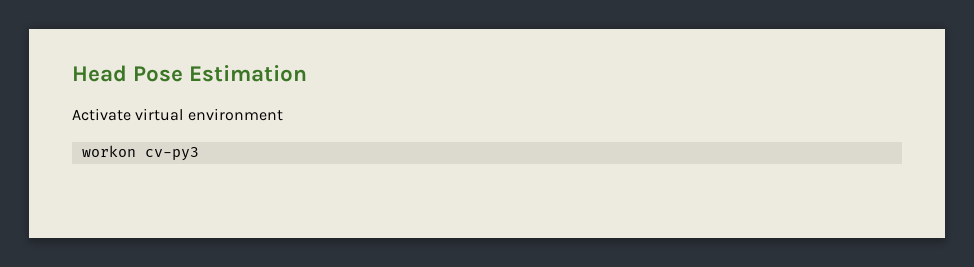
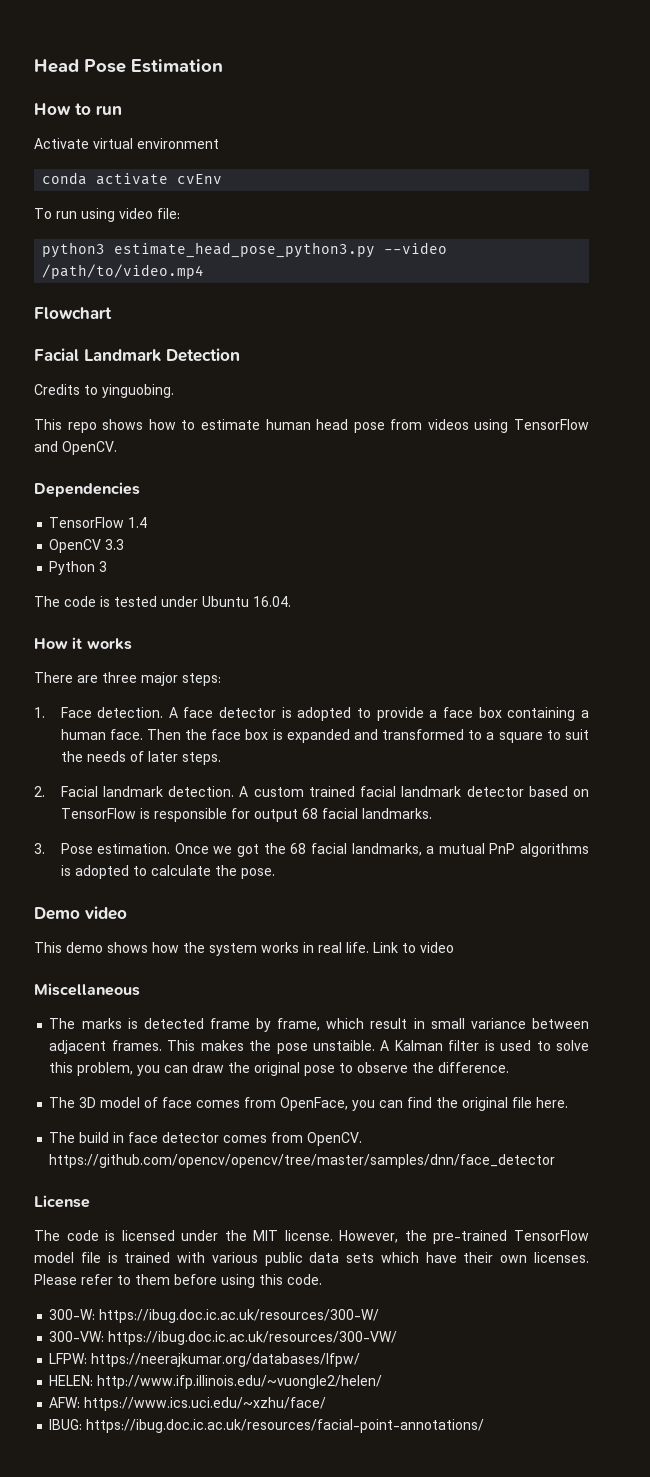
(308, 73) none -> [34,103,122,115] // How to run
[81,145,199,161] workon cv-py3 -> [42,172,223,185] [34,208,180,222] [42,242,448,258] [42,264,205,279] [34,307,112,319] [34,348,240,362] [34,384,174,398] [34,419,589,433] [34,441,117,455] [34,482,140,497] [49,517,148,528] [49,539,125,553] [49,561,108,575] [34,596,291,607] [34,637,132,650] [34,672,221,686] [34,707,589,721] [60,729,590,743] [60,751,221,765] [34,786,590,797] [60,808,432,822] [34,843,590,857] [60,865,275,879] [34,906,127,920] [34,942,454,956] [34,983,140,996] [49,1018,589,1032] [49,1040,589,1054] [49,1062,510,1076] [49,1097,569,1111] [49,1132,363,1146] [49,1154,556,1168] [34,1195,90,1208] [34,1230,589,1244] [34,1252,589,1266] [34,1274,322,1288] [49,1309,380,1323] [49,1331,398,1345] [49,1353,361,1367] [49,1375,383,1389] [49,1397,327,1411] [49,1419,485,1433] conda activate cvEnv // To run using video file: // python3 estimate_head_pose_python3.py --video /path/to/video.mp4 // Flowchart // Facial Landmark Detection // Credits to yinguobing. // This repo shows how to estimate human head pose from videos using TensorFlow and OpenCV. // Dependencies // TensorFlow 1.4 // OpenCV 3.3 // Python 3 // The code is tested under Ubuntu 16.04. // How it works // There are three major steps: // 1. Face detection. A face detector is adopted to provide a face box containing a human face. Then the face box is expanded and transformed to a square to suit the needs of later steps. // 2. Facial landmark detection. A custom trained facial landmark detector based on TensorFlow is responsible for output 68 facial landmarks. // 3. Pose estimation. Once we got the 68 facial landmarks, a mutual PnP algorithms is adopted to calculate the pose. // Demo video // This demo shows how the system works in real life. Link to video // Miscellaneous // The marks is detected frame by frame, which result in small variance between adjacent frames. This makes the pose unstaible. A Kalman filter is used to solve this problem, you can draw the original pose to observe the difference. // The 3D model of face comes from OpenFace, you can find the original file here. // The build in face detector comes from OpenCV. https://github.com/opencv/opencv/tree/master/samples/dnn/face_detector // License // The code is licensed under the MIT license. However, the pre-trained TensorFlow model file is trained with various public data sets which have their own licenses. Please refer to them before using this code. // 300-W: https://ibug.doc.ic.ac.uk/resources/300-W/ // 300-VW: https://ibug.doc.ic.ac.uk/resources/300-VW/ // LFPW: https://neerajkumar.org/databases/lfpw/ // HELEN: http://www.ifp.illinois.edu/~vuongle2/helen/ // AFW: https://www.ics.uci.edu/~xzhu/face/ // IBUG: https://ibug.doc.ic.ac.uk/resources/facial-point-annotations/

